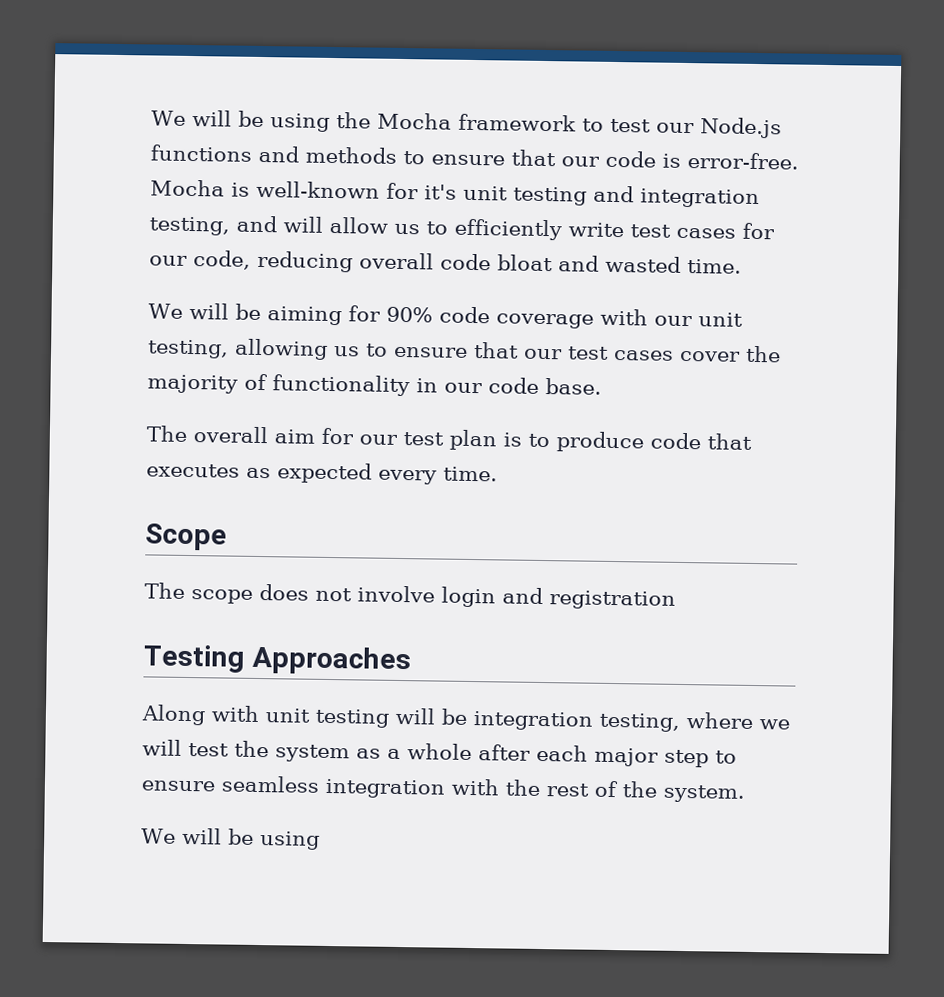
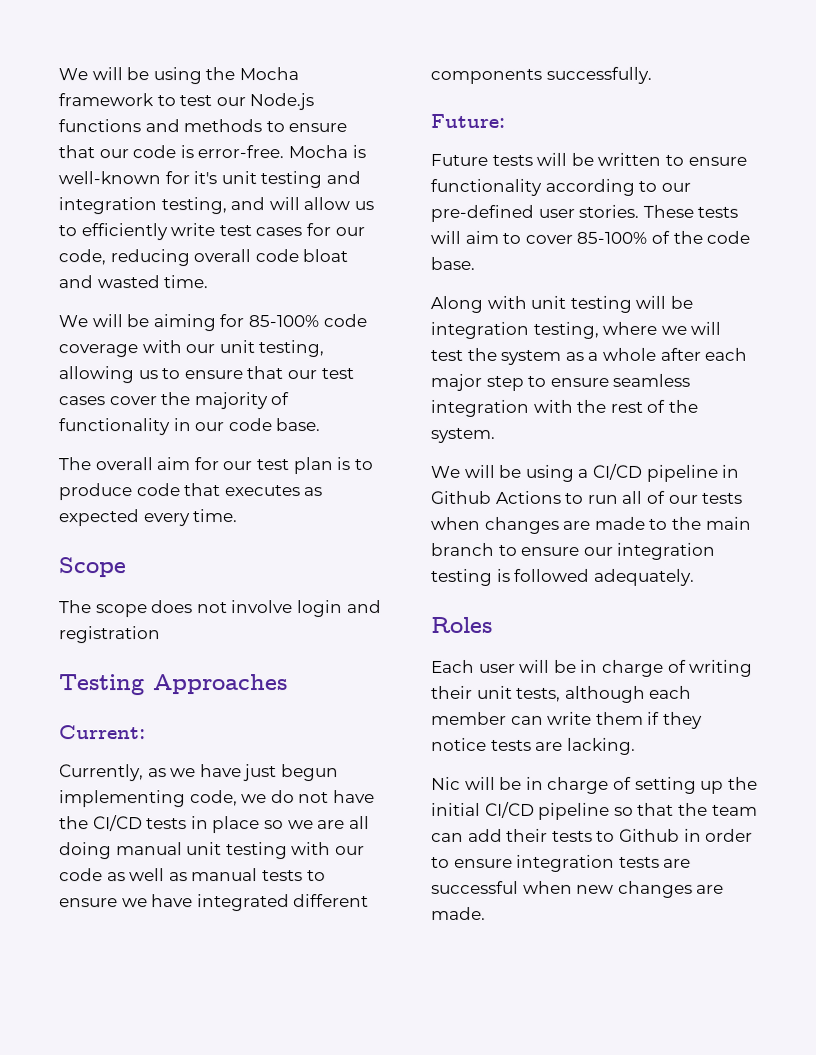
[385,306,433,323] 90% -> [247,315,319,328] 85-100%
(411, 660) none -> [59,725,146,740] [59,764,339,782] [59,790,375,808] [59,815,370,834] [59,842,365,860] [59,868,326,882] [59,894,370,912] [430,66,652,84] [430,113,505,128] [430,152,747,166] [430,178,691,196] [430,204,739,222] [430,230,751,244] [430,256,475,270] // Current: // Currently, as we have just begun implementing code, we do not have the CI/CD tests in place so we are all doing manual unit testing with our code as well as manual tests to ensure we have integrated different components successfully. // Future: // Future tests will be written to ensure functionality according to our pre-defined user stories. These tests will aim to cover 85-100% of the code base.
(320, 840) none -> [577,463,740,482] [430,490,743,504] [430,516,752,534] [431,542,717,560] [431,568,695,586] [431,616,493,633] [431,659,754,677] [431,685,693,703] [431,711,703,729] [431,737,636,755] [431,776,758,794] [431,801,758,820] [431,828,754,842] [431,854,692,872] [431,880,725,898] [431,906,486,920] a CI/CD pipeline in Github Actions to run all of our tests when changes are made to the main branch to ensure our integration testing is followed adequately. // Roles // Each user will be in charge of writing their unit tests, although each member can write them if they notice tests are lacking. // Nic will be in charge of setting up the initial CI/CD pipeline so that the team can add their tests to Github in order to ensure integration tests are successful when new changes are made.

